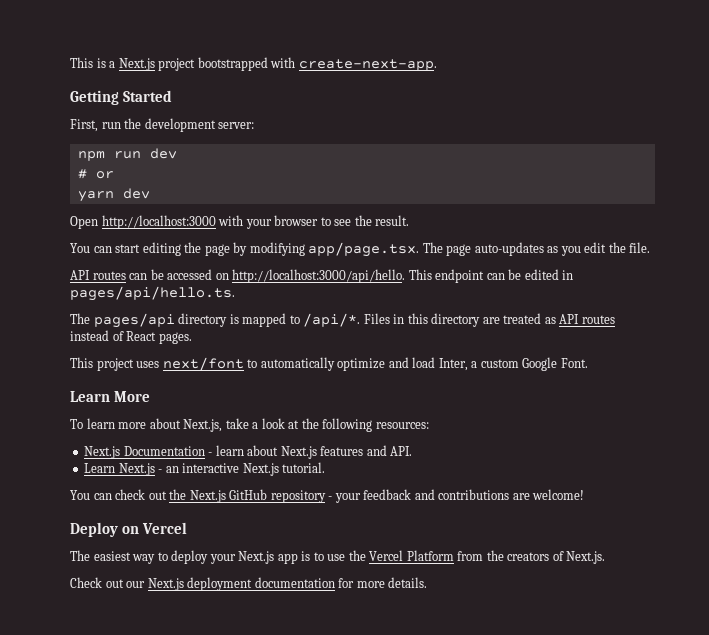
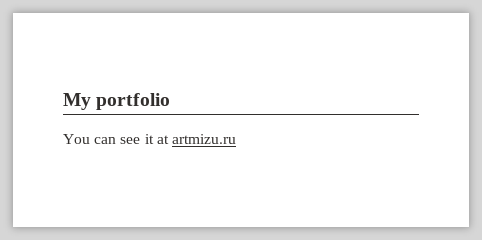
[70,57,437,71] [70,90,172,105] [70,118,255,132] [77,148,177,161] [77,169,114,179] [77,188,150,202] [70,215,410,229] [70,242,651,257] [70,269,574,283] [70,286,235,301] [70,313,615,328] [70,330,192,344] [70,357,588,371] [70,391,150,402] [70,418,429,432] [84,445,413,459] [84,462,326,476] [70,489,585,503] [70,522,187,537] [70,550,606,564] [70,577,428,591] This is a Next.js project bootstrapped with create-next-app. // Getting Started // First, run the development server: // npm run dev // # or // yarn dev // Open http://localhost:3000 with your browser to see the result. // You can start editing the page by modifying app/page.tsx. The page auto-updates as you edit the file. // API routes can be accessed on http://localhost:3000/api/hello. This endpoint can be edited in pages/api/hello.ts. // The pages/api directory is mapped to /api/*. Files in this directory are treated as API routes instead of React pages. // This project uses next/font to automatically optimize and load Inter, a custom Google Font. // Learn More // To learn more about Next.js, take a look at the following resources: // Next.js Documentation - learn about Next.js features and API. // Learn Next.js - an interactive Next.js tutorial. // You can check out the Next.js GitHub repository - your feedback and contributions are welcome! // Deploy on Vercel // The easiest way to deploy your Next.js app is to use the Vercel Platform from the creators of Next.js. // Check out our Next.js deployment documentation for more details. -> [63,93,171,110] [63,134,236,144] My portfolio // You can see it at artmizu.ru

